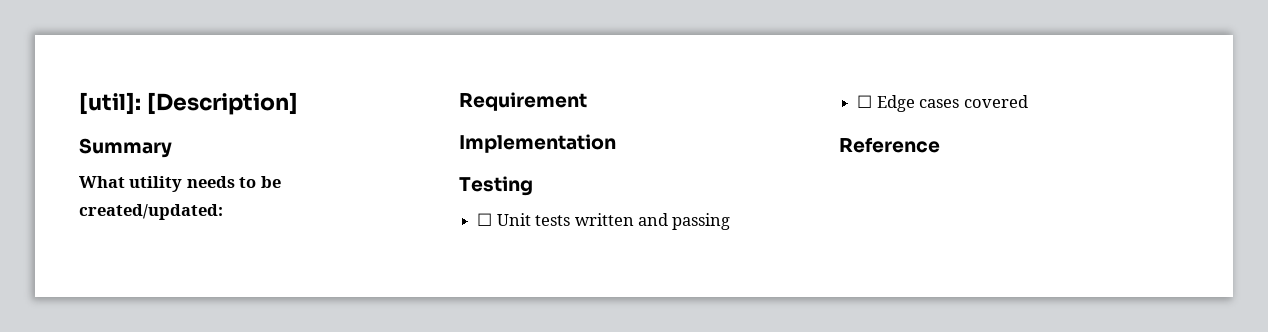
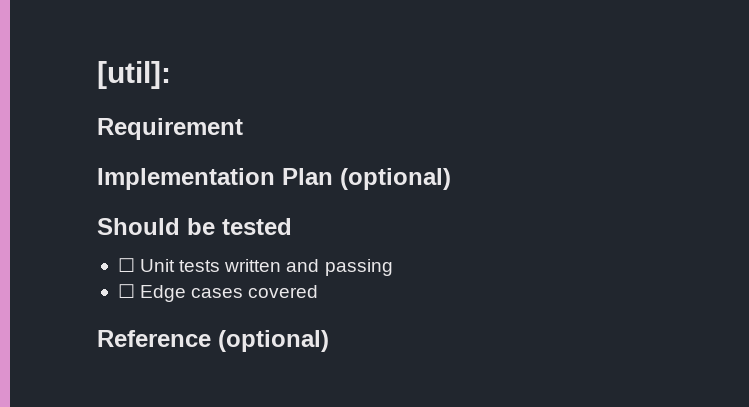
[146,92,298,115] [79,138,172,158] [79,176,281,192] [79,204,223,220] [459,92,587,111] [459,134,616,153] [459,176,533,196] [Description] // Summary // What utility needs to be created/updated: // Requirement // Implementation // Testing -> [97,118,243,140] [97,168,451,190] [97,218,292,235] // Requirement // Implementation Plan (optional) // Should be tested
(940, 145) none -> [218,330,329,352] (optional)

